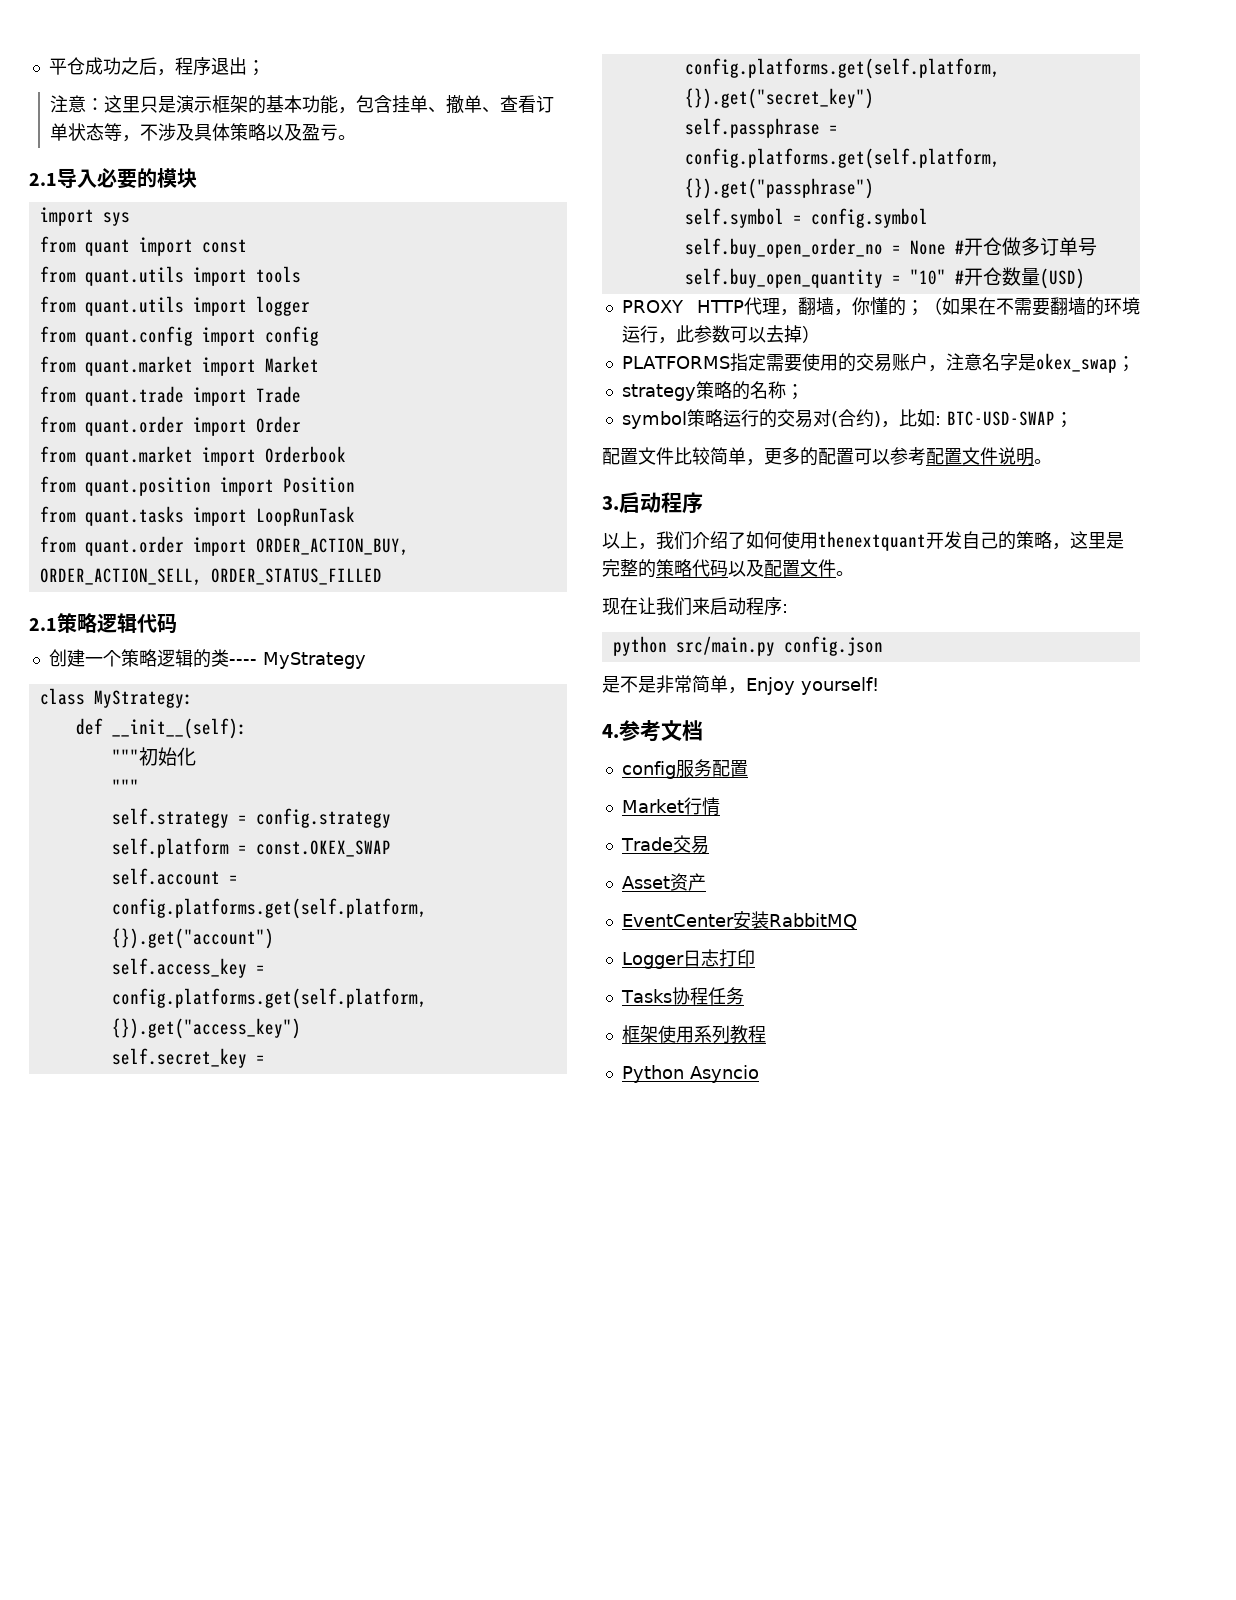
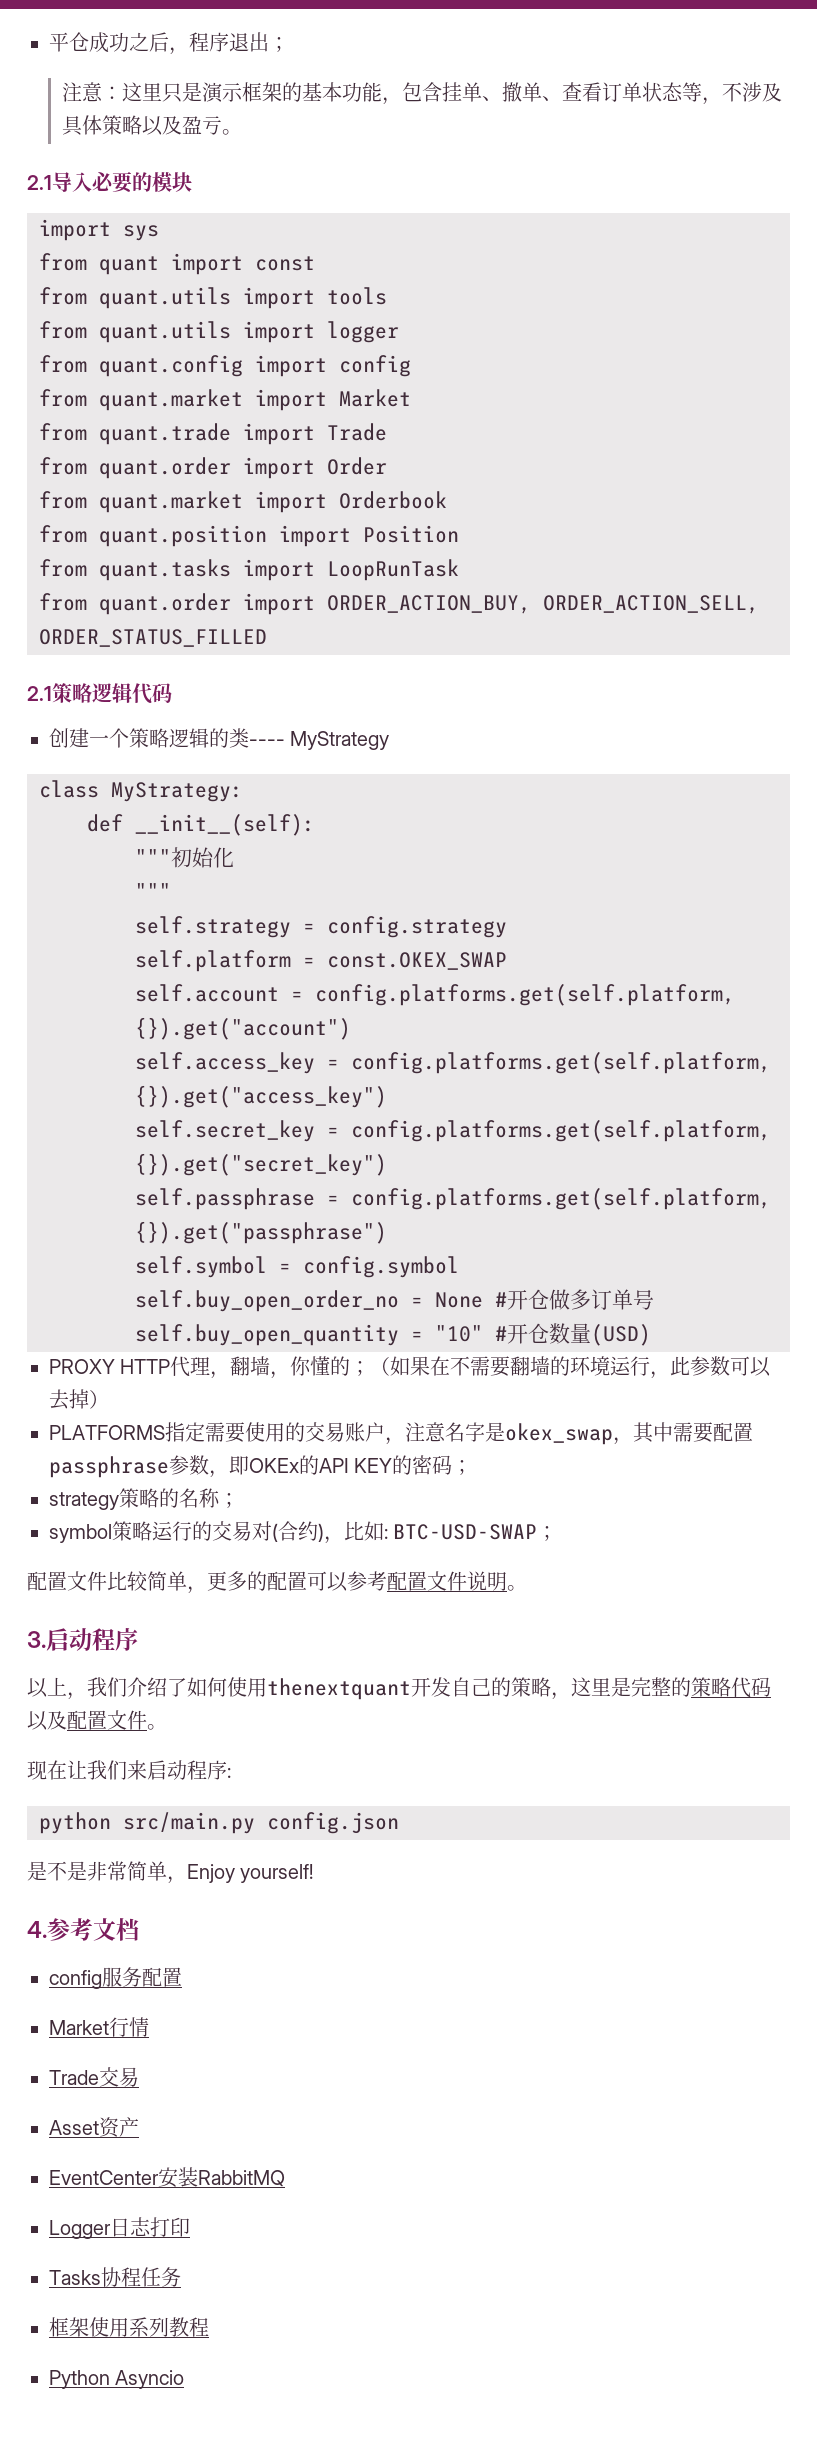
(1117, 363) none -> [613,1422,753,1445] [49,1455,453,1478] ，其中需要配置passphrase参数，即OKEx的API KEY的密码

